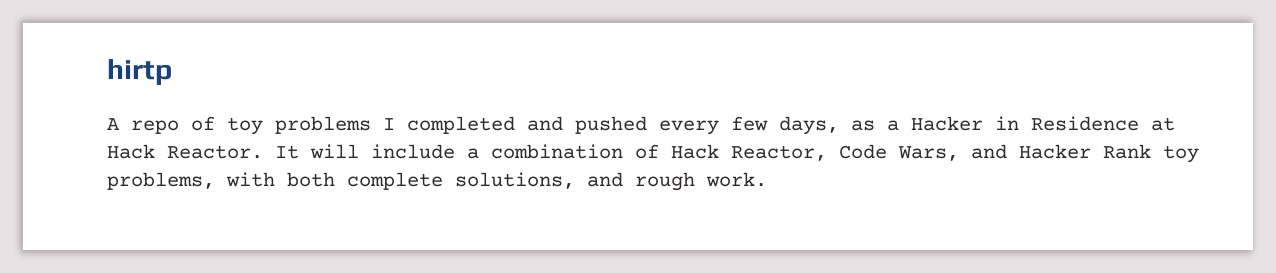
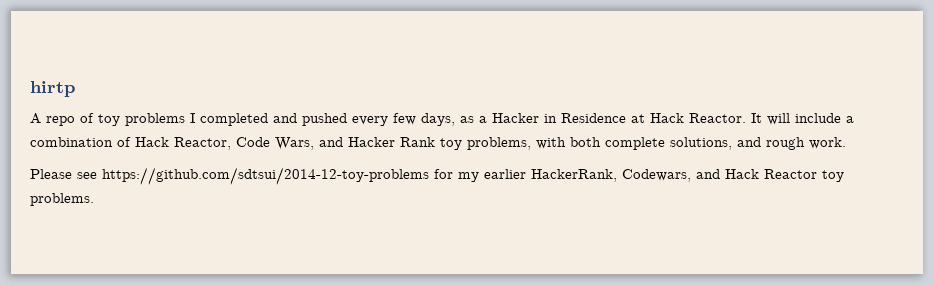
(767, 179) none -> [30,167,844,185] [30,193,94,206] // Please see https://github.com/sdtsui/2014-12-toy-problems for my earlier HackerRank, Codewars, and Hack Reactor toy problems.

